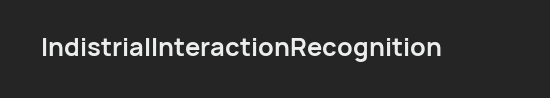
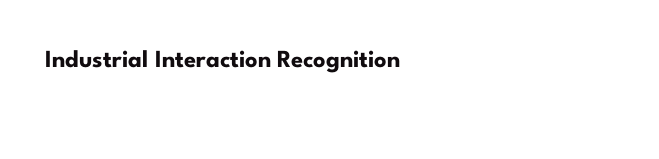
[41,38,442,62] IndistrialInteractionRecognition -> [45,50,401,73] Industrial Interaction Recognition

